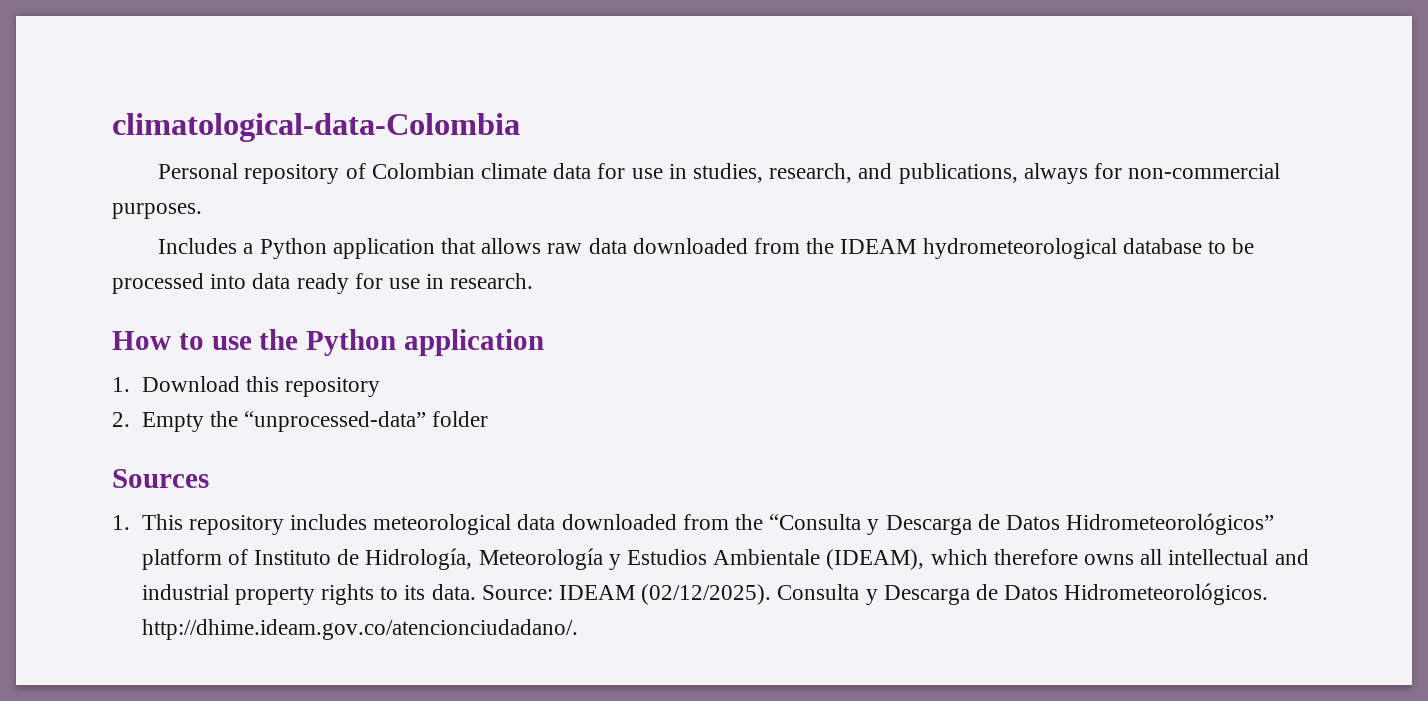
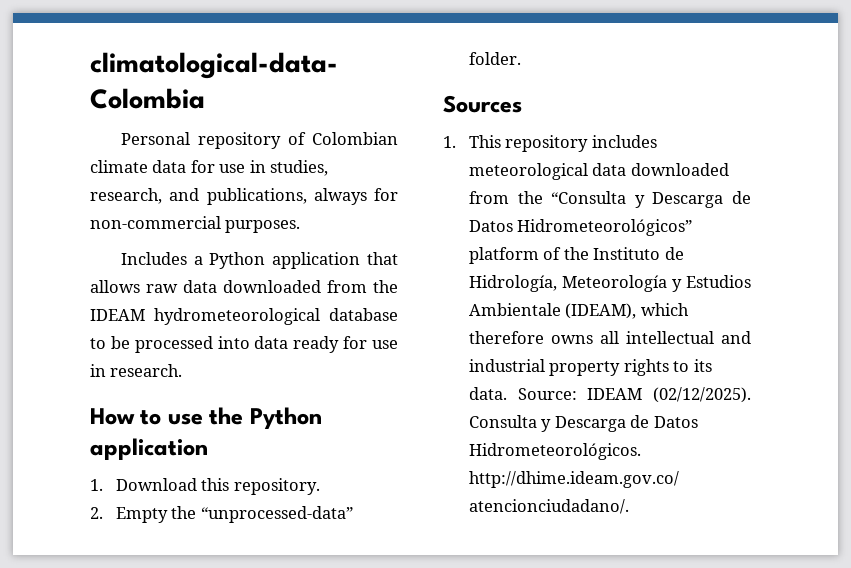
[284,377,380,397] repository -> [233,478,320,495] repository.
[432,411,489,427] folder -> [469,52,522,65] folder.
(248, 557) none -> [563,247,589,260] the

